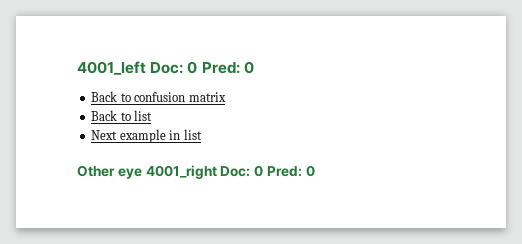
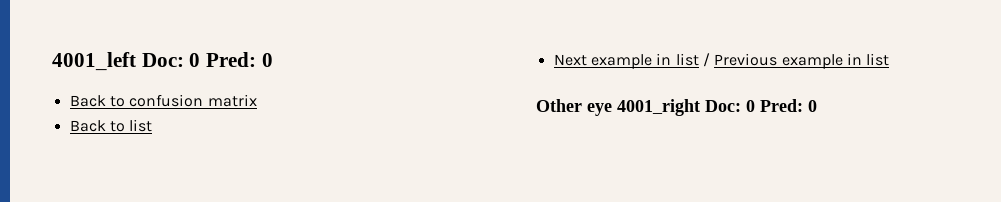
(202, 134) none -> [702,53,890,69] / Previous example in list

